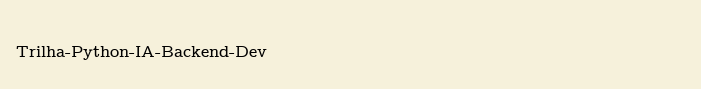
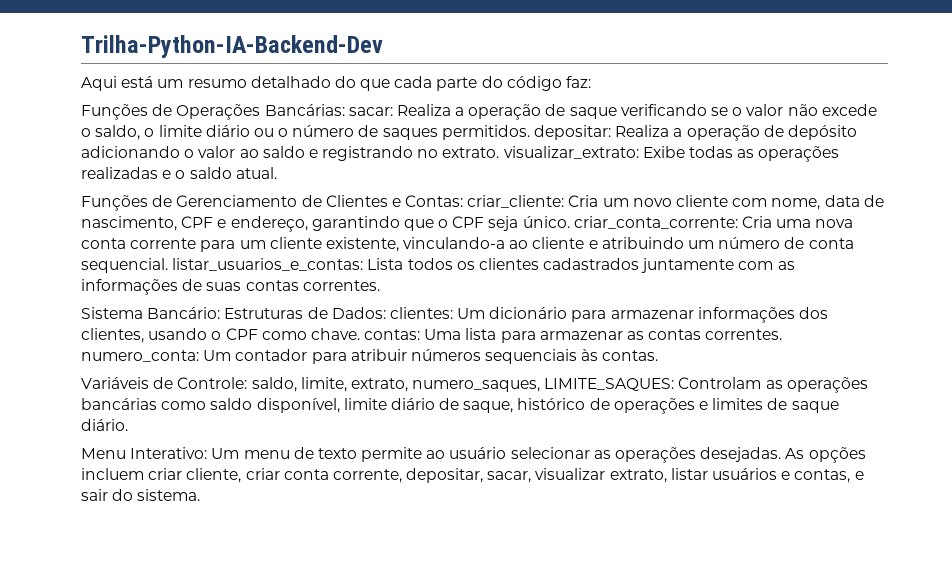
(267, 53) none -> [81,76,592,91] [81,104,877,120] [81,125,857,141] [81,146,840,162] [81,167,277,179] [81,195,884,211] [81,216,854,232] [81,237,854,252] [81,258,795,273] [81,279,380,295] [81,307,829,323] [81,328,783,343] [81,349,659,364] [81,377,868,393] [81,398,839,414] [81,419,128,431] [81,447,866,463] [81,468,864,483] [81,489,201,501] // Aqui está um resumo detalhado do que cada parte do código faz: // Funções de Operações Bancárias: sacar: Realiza a operação de saque verificando se o valor não excede o saldo, o limite diário ou o número de saques permitidos. depositar: Realiza a operação de depósito adicionando o valor ao saldo e registrando no extrato. visualizar_extrato: Exibe todas as operações realizadas e o saldo atual. // Funções de Gerenciamento de Clientes e Contas: criar_cliente: Cria um novo cliente com nome, data de nascimento, CPF e endereço, garantindo que o CPF seja único. criar_conta_corrente: Cria uma nova conta corrente para um cliente existente, vinculando-a ao cliente e atribuindo um número de conta sequencial. listar_usuarios_e_contas: Lista todos os clientes cadastrados juntamente com as informações de suas contas correntes. // Sistema Bancário: Estruturas de Dados: clientes: Um dicionário para armazenar informações dos clientes, usando o CPF como chave. contas: Uma lista para armazenar as contas correntes. numero_conta: Um contador para atribuir números sequenciais às contas. // Variáveis de Controle: saldo, limite, extrato, numero_saques, LIMITE_SAQUES: Controlam as operações bancárias como saldo disponível, limite diário de saque, histórico de operações e limites de saque diário. // Menu Interativo: Um menu de texto permite ao usuário selecionar as operações desejadas. As opções incluem criar cliente, criar conta corrente, depositar, sacar, visualizar extrato, listar usuários e contas, e sair do sistema.

